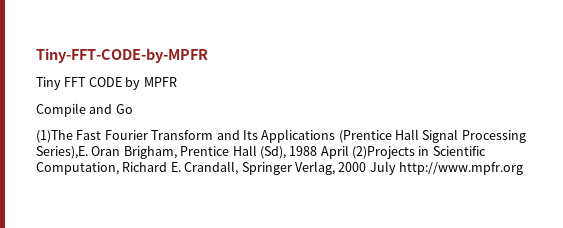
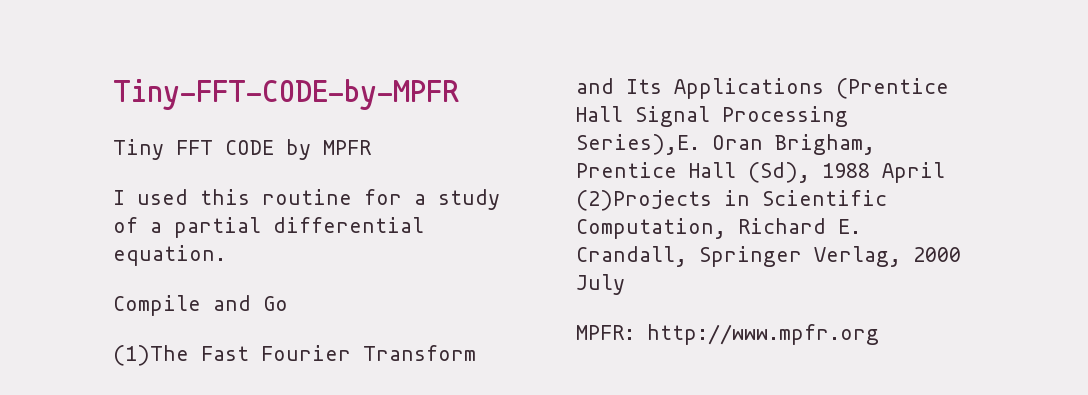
(177, 82) none -> [113,189,500,210] [113,217,424,238] [113,245,226,266] // I used this routine for a study of a partial differential equation.
(396, 168) none -> [576,325,635,340] // MPFR:

